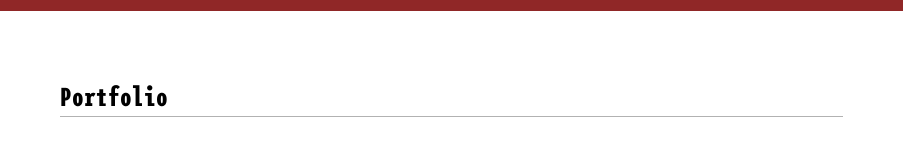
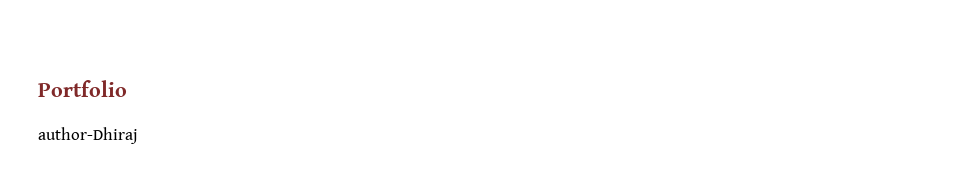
(168, 96) none -> [38,127,138,144] // author-Dhiraj

